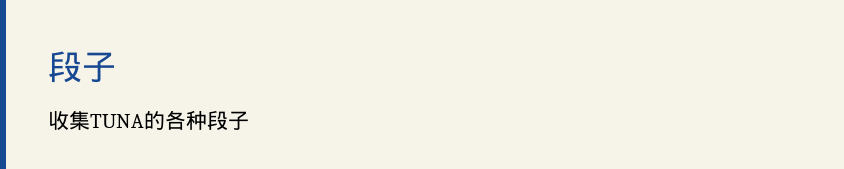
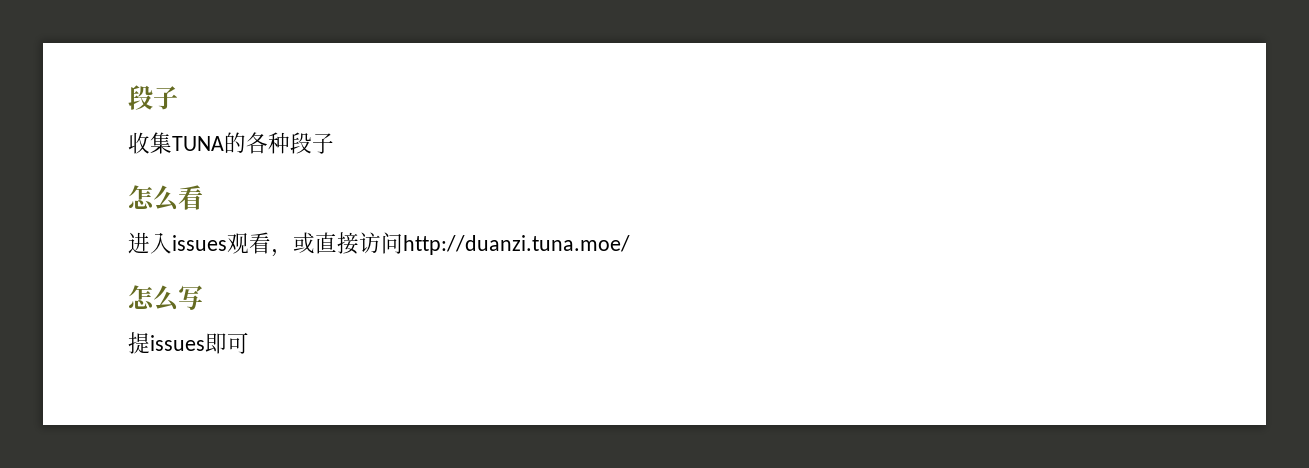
(249, 120) none -> [128,185,203,212] [128,232,630,257] [128,285,203,312] [128,332,249,354] // 怎么看 // 进入issues观看，或直接访问http://duanzi.tuna.moe/ // 怎么写 // 提issues即可

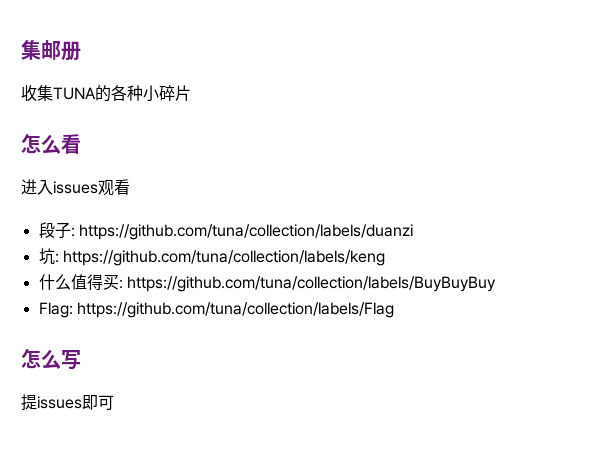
[128,85,178,110] 段子 -> [21,40,81,61] 集邮册
[290,132,334,154] 段子 -> [143,85,191,102] 小碎片
[271,232,630,257] ，或直接访问http://duanzi.tuna.moe/ -> [38,222,413,240] [38,248,385,266] [38,274,496,292] [38,302,394,318] // 段子: https://github.com/tuna/collection/labels/duanzi // 坑: https://github.com/tuna/collection/labels/keng // 什么值得买: https://github.com/tuna/collection/labels/BuyBuyBuy // Flag: https://github.com/tuna/collection/labels/Flag

